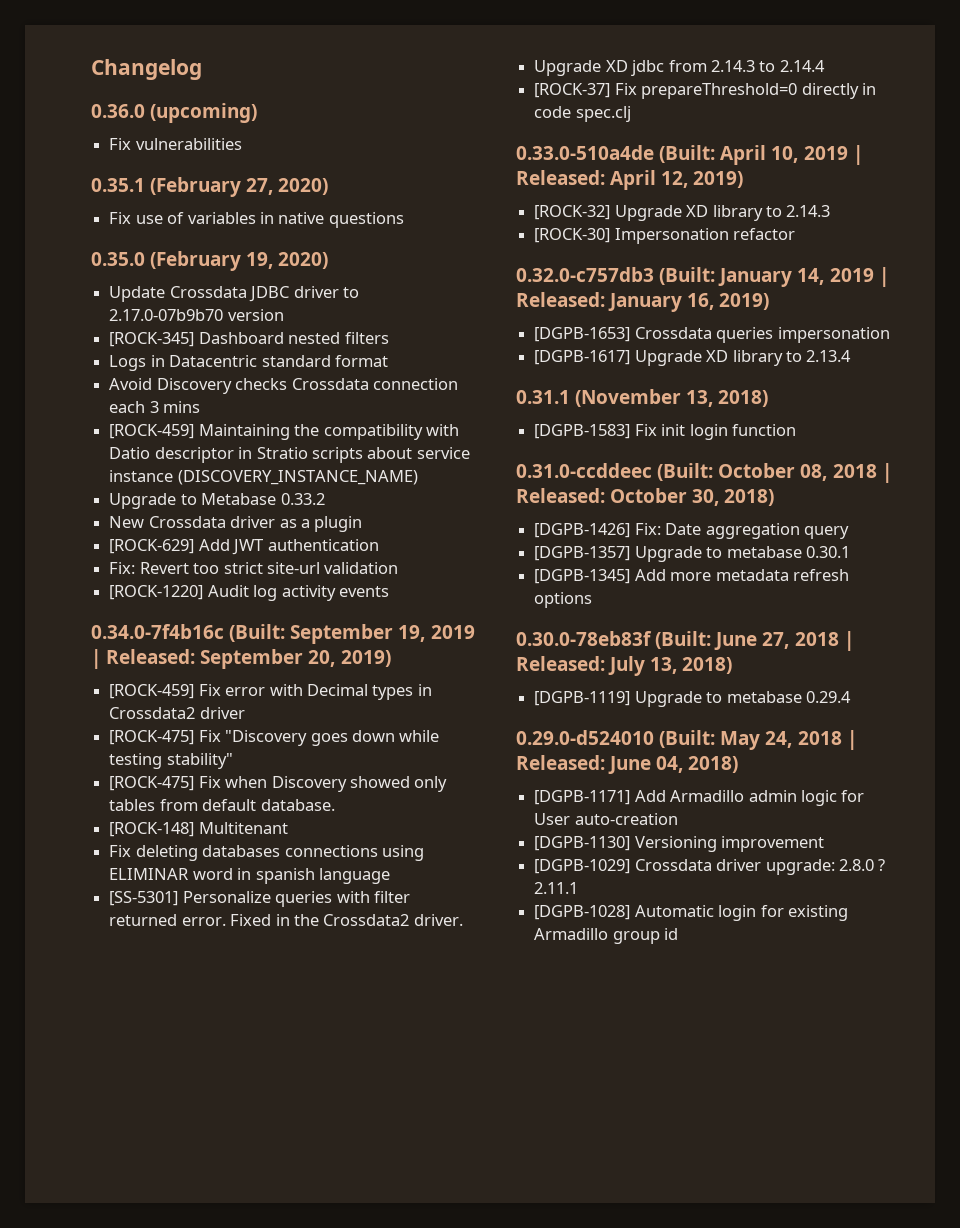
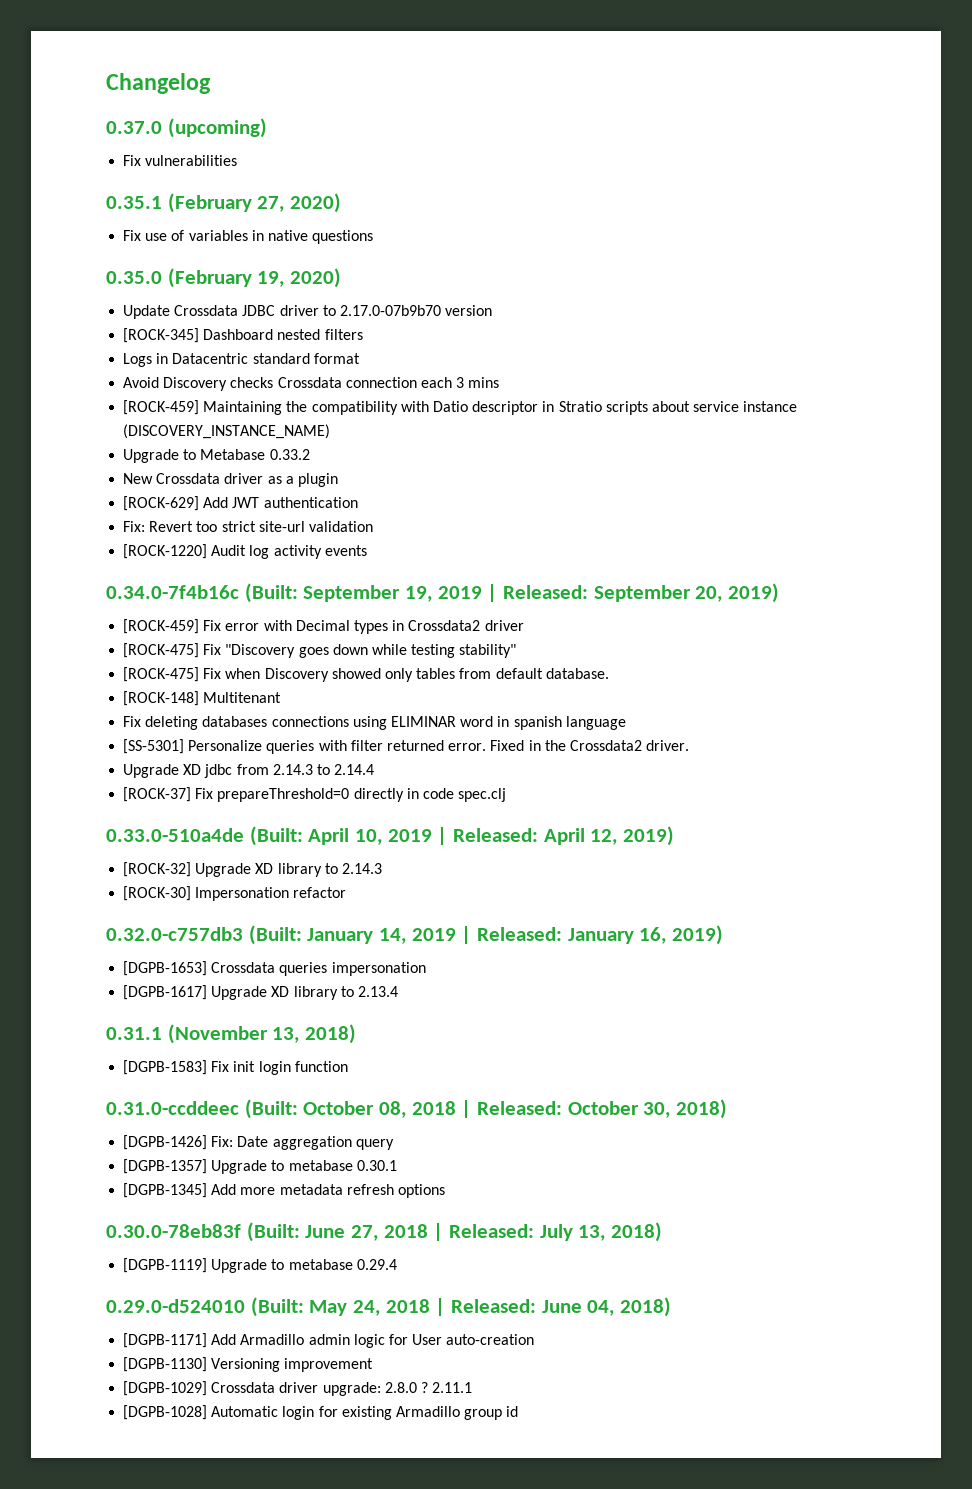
[91,104,145,118] 0.36.0 -> [106,121,162,134] 0.37.0

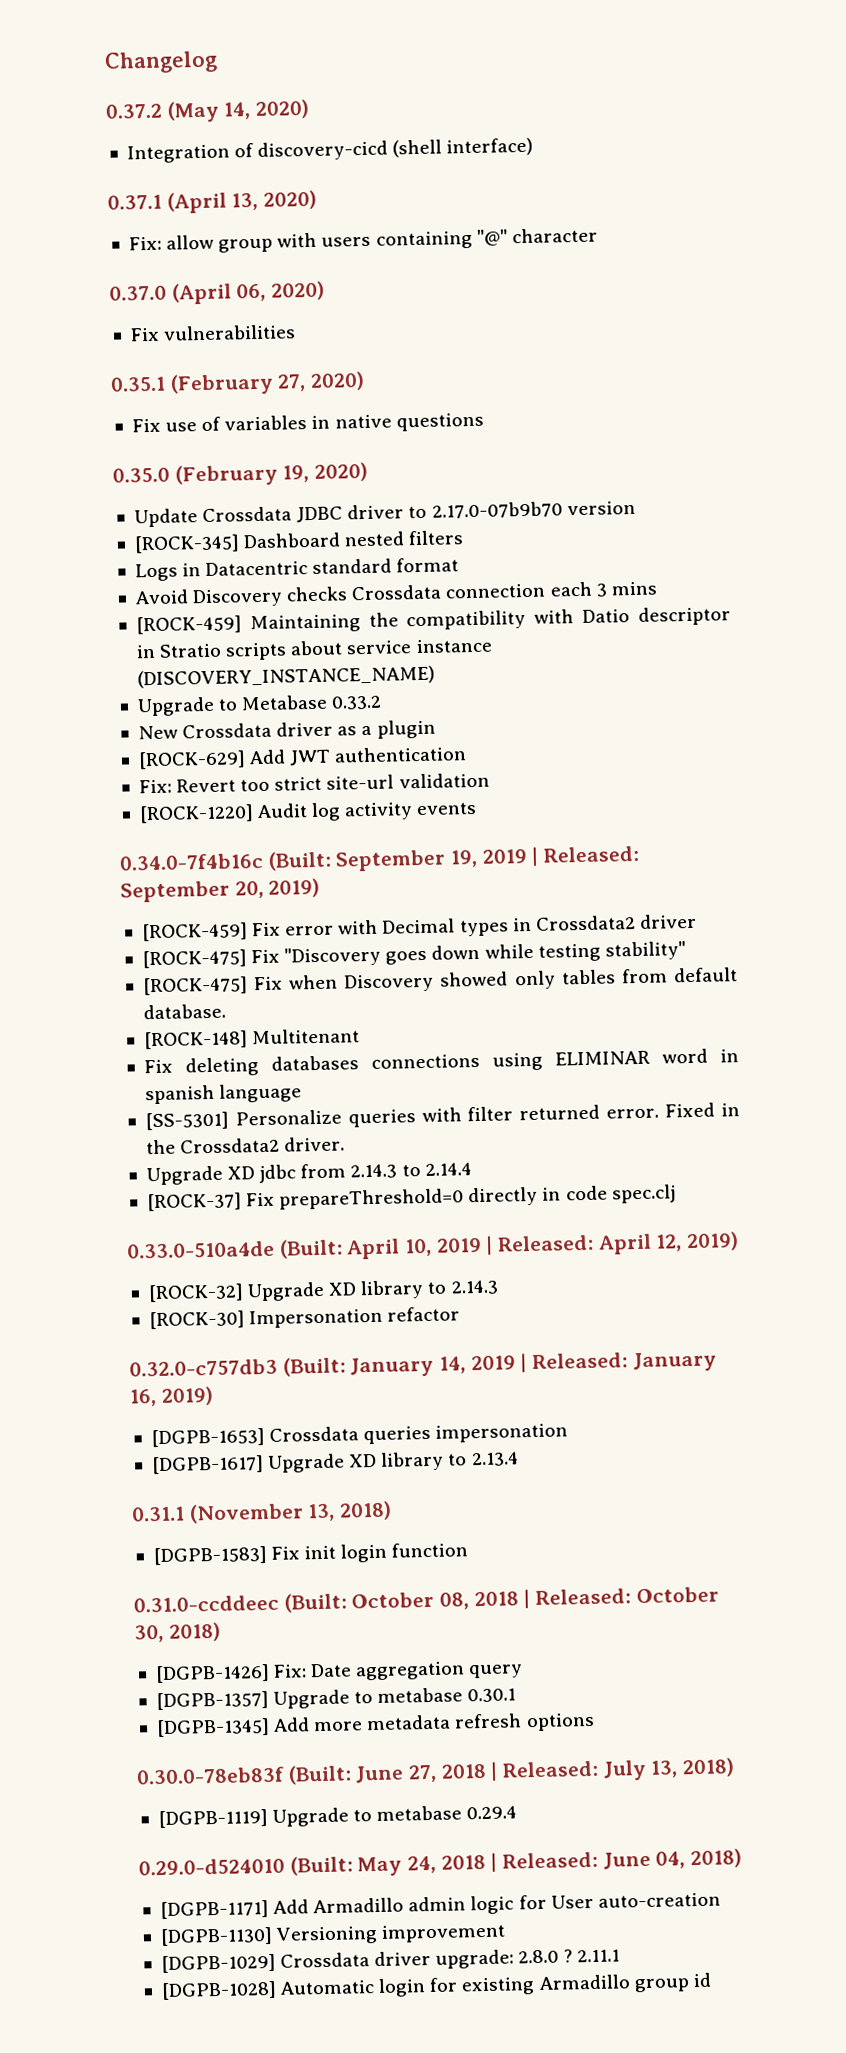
[106,118,267,138] 0.37.0 (upcoming) -> [105,98,310,123] [126,137,534,164] [107,189,317,214] [128,227,598,253] [109,280,325,305] 0.37.2 (May 14, 2020) // Integration of discovery-cicd (shell interface) // 0.37.1 (April 13, 2020) // Fix: allow group with users containing "@" character // 0.37.0 (April 06, 2020)

